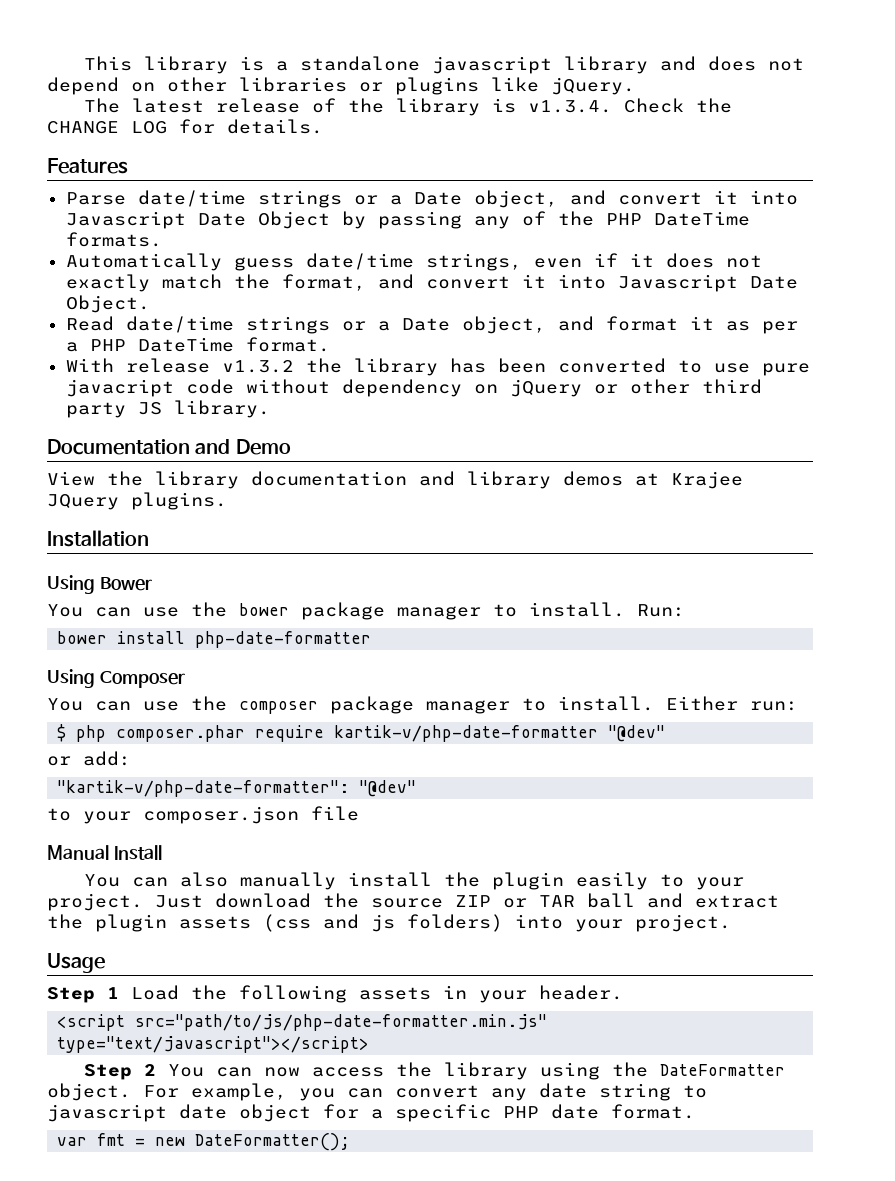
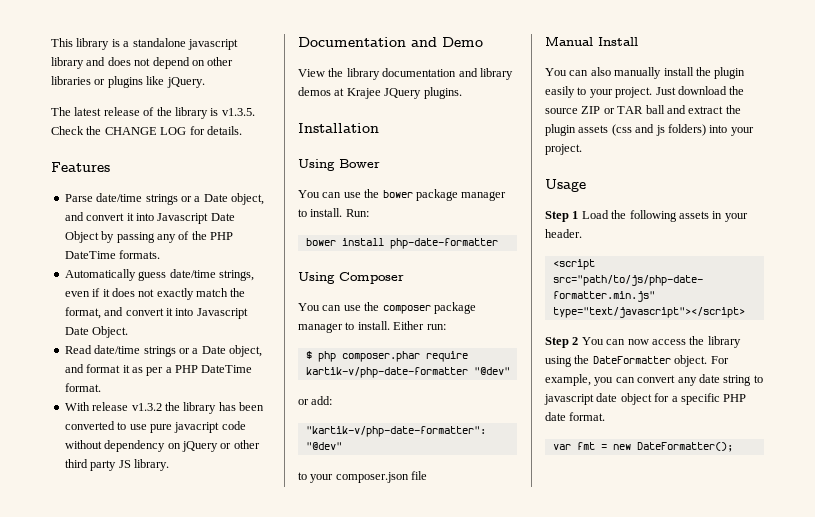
[528,100,613,113] v1.3.4. -> [221,108,255,116] v1.3.5.

